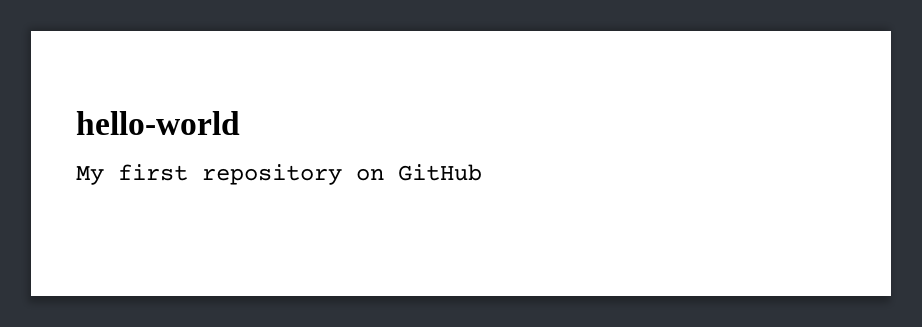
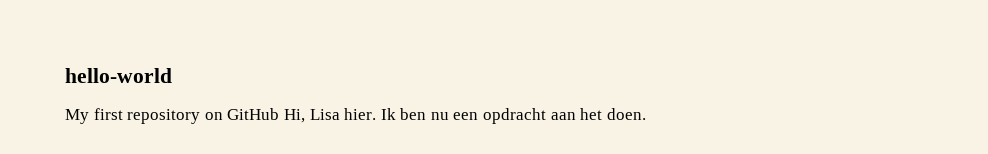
(482, 172) none -> [283,108,646,124] Hi, Lisa hier. Ik ben nu een opdracht aan het doen.

